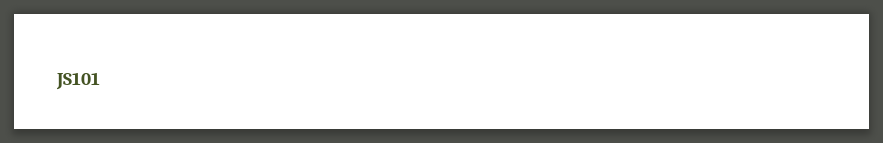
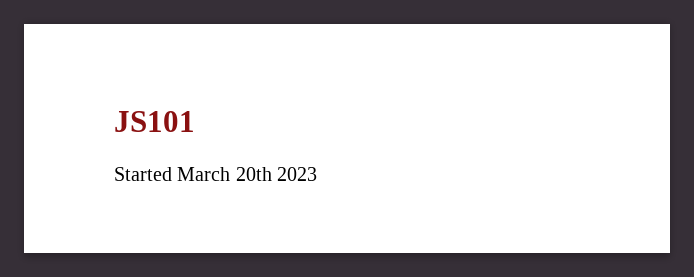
(100, 81) none -> [114,167,318,181] // Started March 20th 2023

